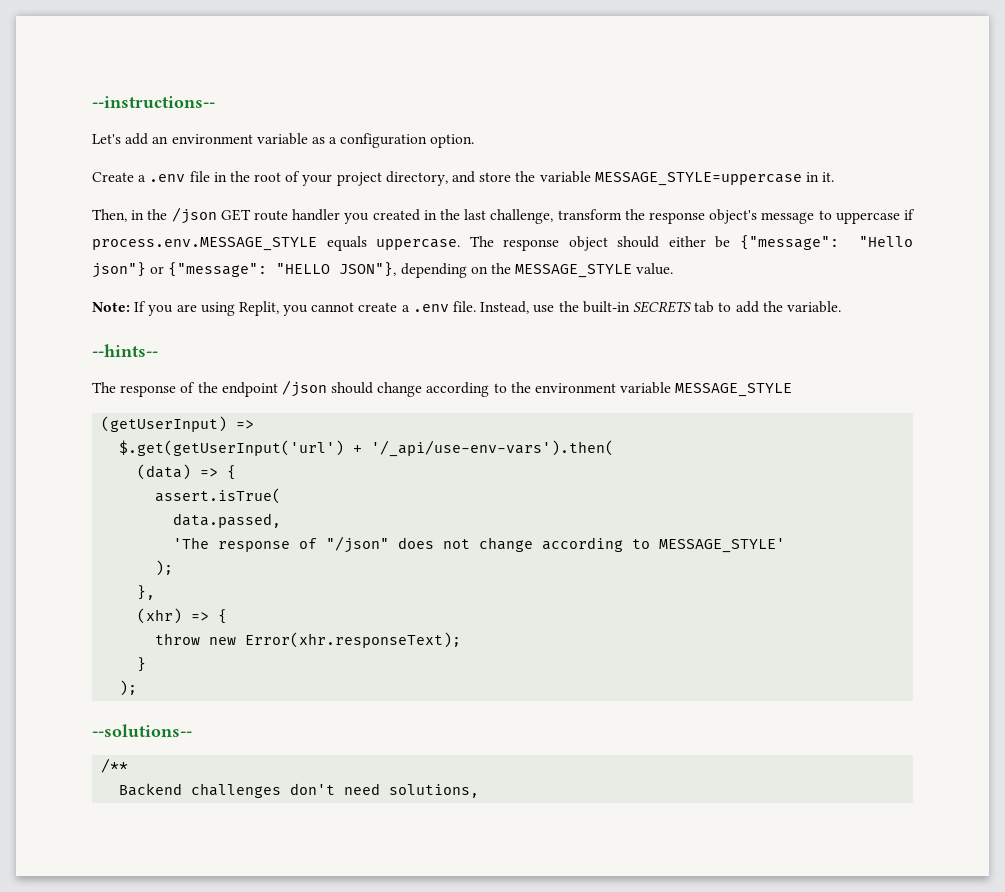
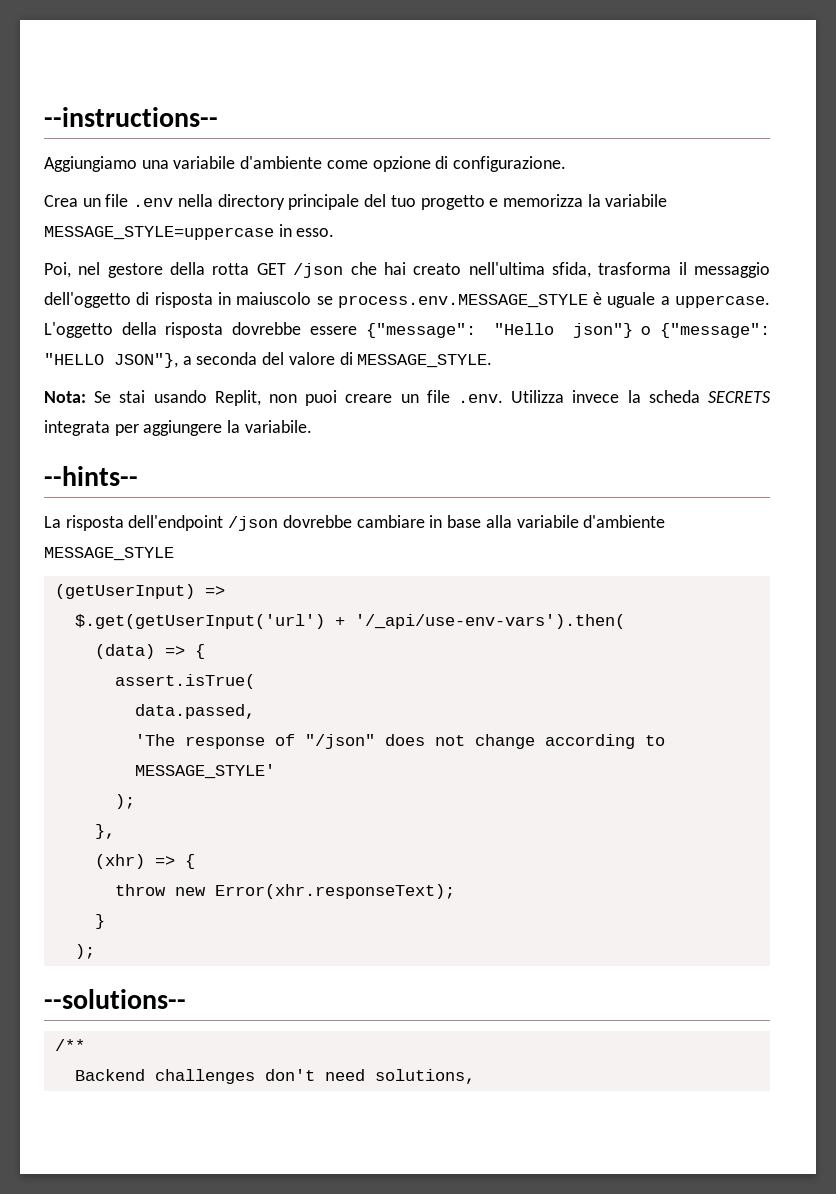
[92,133,475,148] [92,171,835,186] [92,207,916,224] [92,236,731,251] Let's add an environment variable as a configuration option. // Create a .env file in the root of your project directory, and store the variable MESSAGE_STYLE=uppercase in it. // Then, in the /json GET route handler you created in the last challenge, transform the response object's message to uppercase if process.env.MESSAGE_STYLE equals uppercase. The response object should either be -> [44,156,567,172] [44,194,668,210] [44,224,335,240] [44,262,770,278] [44,292,770,308] [44,322,357,338] Aggiungiamo una variabile d'ambiente come opzione di configurazione. // Crea un file .env nella directory principale del tuo progetto e memorizza la variabile MESSAGE_STYLE=uppercase in esso. // Poi, nel gestore della rotta GET /json che hai creato nell'ultima sfida, trasforma il messaggio dell'oggetto di risposta in maiuscolo se process.env.MESSAGE_STYLE è uguale a uppercase. L'oggetto della risposta dovrebbe essere
[150,266,165,274] or -> [641,326,652,335] o
[400,263,674,278] [92,301,841,316] [92,344,158,357] [92,380,672,397] depending on the MESSAGE_STYLE value. // Note: If you are using Replit, you cannot create a .env file. Instead, use the built-in SECRETS tab to add the variable. // --hints-- // The response of the endpoint /json should change according to the environment variable -> [182,352,493,368] [44,390,772,406] [44,420,312,436] [44,466,138,486] [44,515,666,531] a seconda del valore di MESSAGE_STYLE. // Nota: Se stai usando Replit, non puoi creare un file .env. Utilizza invece la scheda SECRETS integrata per aggiungere la variabile. // --hints-- // La risposta dell'endpoint /json dovrebbe cambiare in base alla variabile d'ambiente

